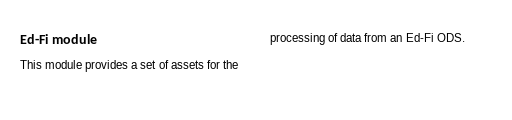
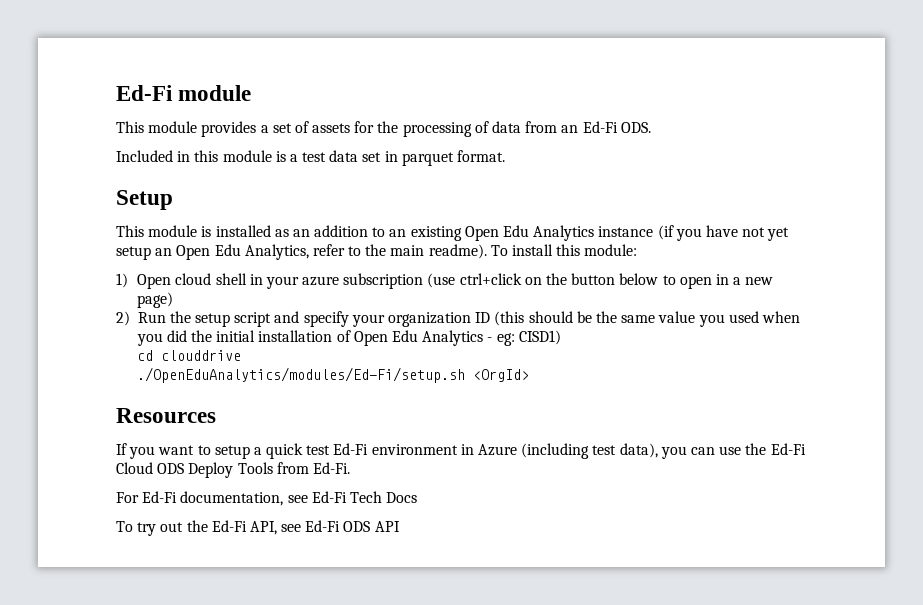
(465, 37) none -> [116,150,506,166] [116,190,173,210] [116,225,790,241] [116,244,638,260] [116,273,774,289] [137,292,174,308] [116,311,800,327] [136,330,561,346] [137,350,242,361] [137,367,530,383] [116,408,216,423] [116,443,806,459] [116,462,350,478] [116,491,418,506] [116,520,400,536] // Included in this module is a test data set in parquet format. // Setup // This module is installed as an addition to an existing Open Edu Analytics instance (if you have not yet setup an Open Edu Analytics, refer to the main readme). To install this module: // 1) Open cloud shell in your azure subscription (use ctrl+click on the button below to open in a new page) // 2) Run the setup script and specify your organization ID (this should be the same value you used when you did the initial installation of Open Edu Analytics - eg: CISD1) // cd clouddrive // ./OpenEduAnalytics/modules/Ed-Fi/setup.sh <OrgId> // Resources // If you want to setup a quick test Ed-Fi environment in Azure (including test data), you can use the Ed-Fi Cloud ODS Deploy Tools from Ed-Fi. // For Ed-Fi documentation, see Ed-Fi Tech Docs // To try out the Ed-Fi API, see Ed-Fi ODS API

